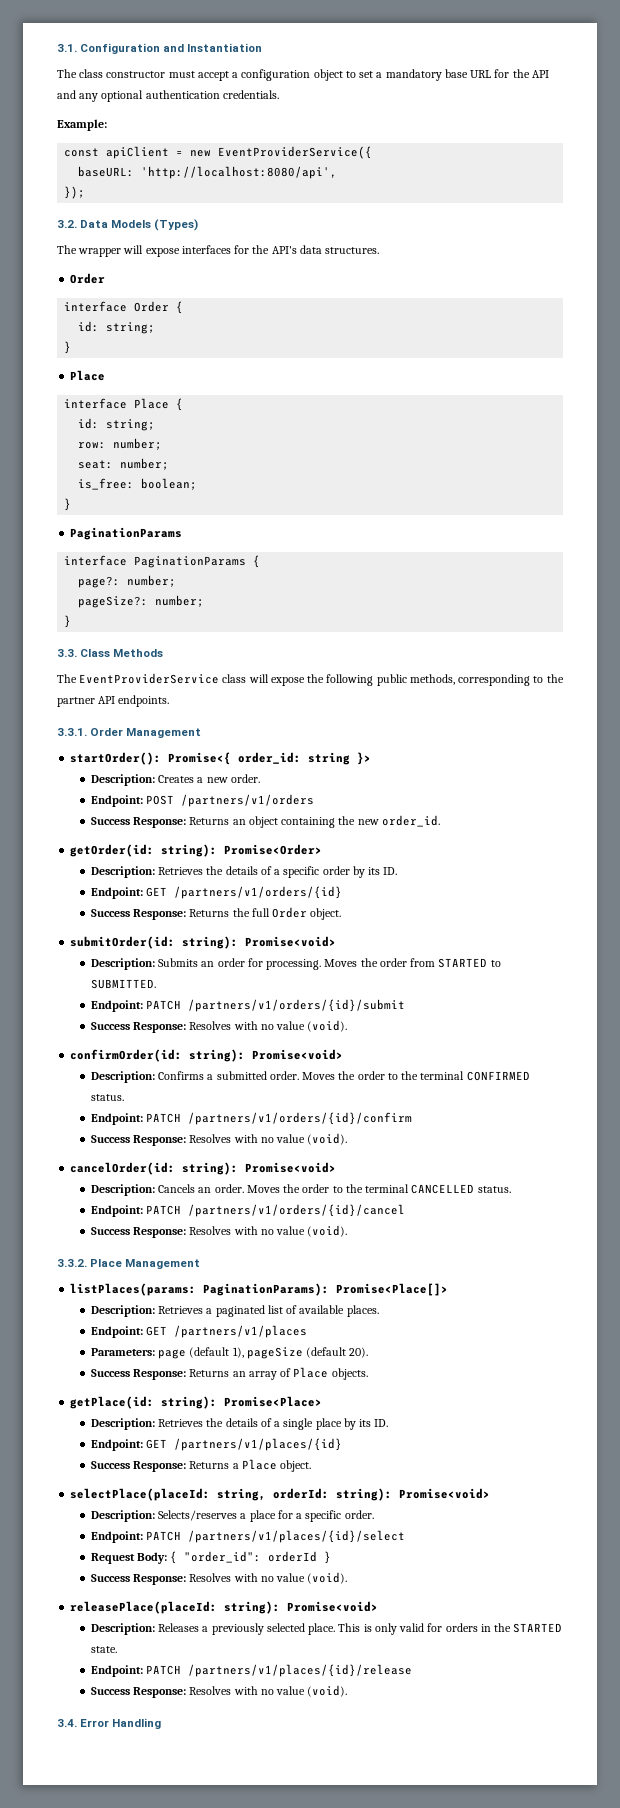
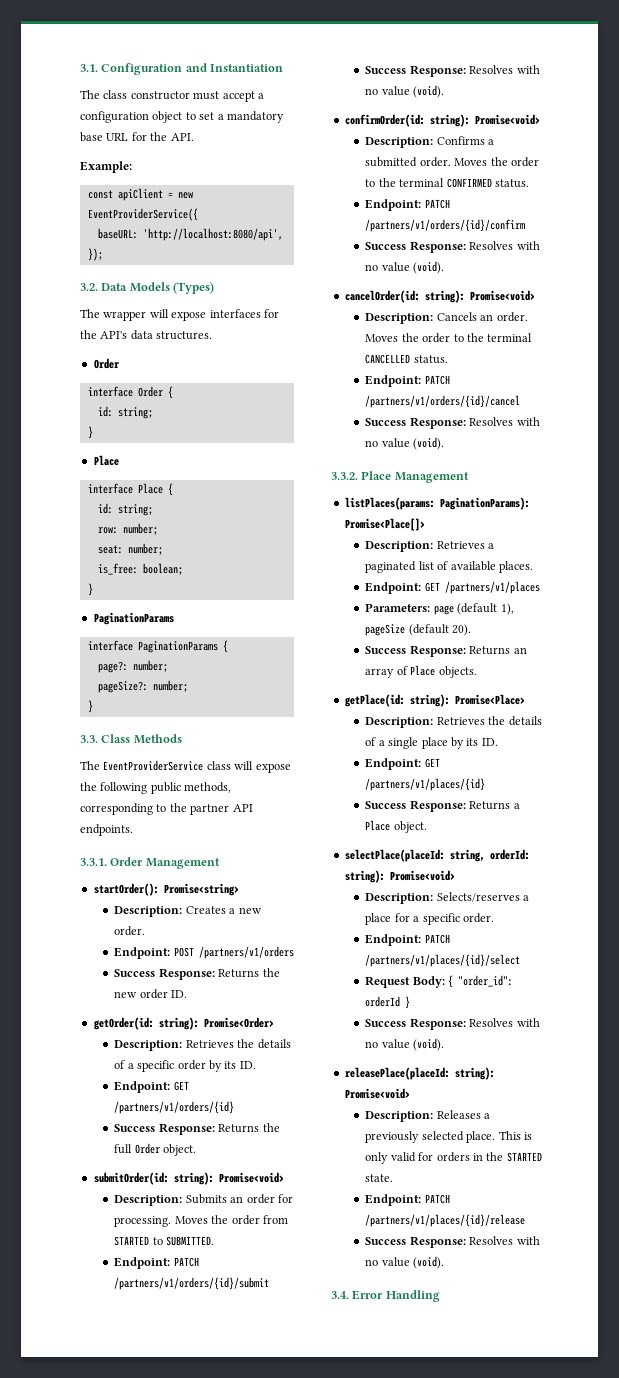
[531,70,549,78] [57,90,279,102] API and any optional authentication credentials. -> [170,133,194,141] API.
[168,752,372,765] Promise<{ order_id: string }> -> [163,883,239,896] Promise<string>
[232,815,440,828] an object containing the new order_id. -> [262,968,280,977] [114,989,188,999] the new order ID.

